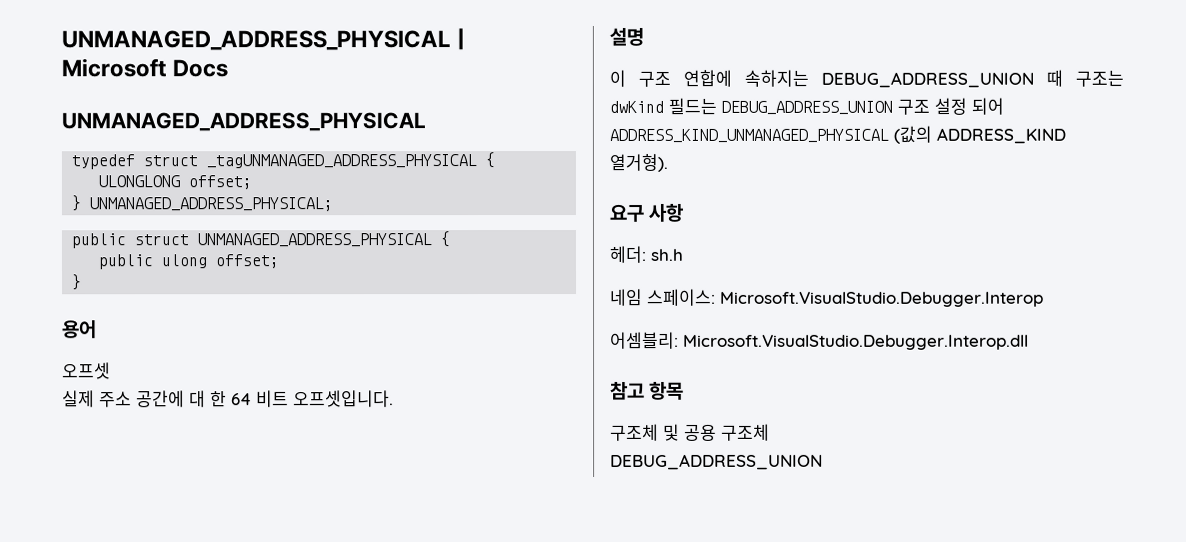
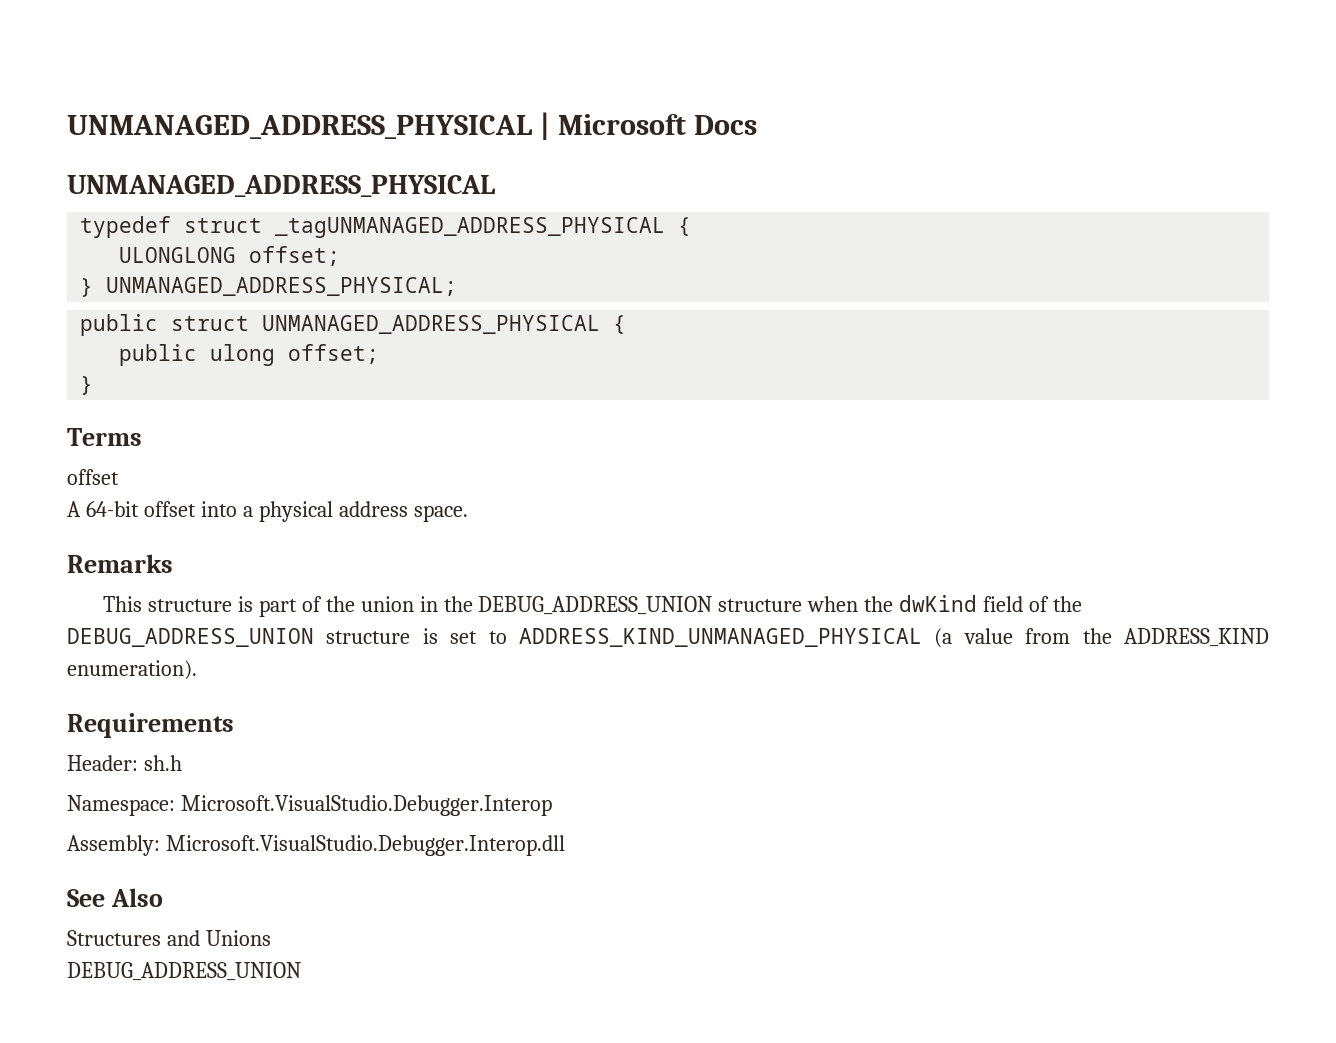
[62,320,97,339] [62,362,111,380] [62,390,394,408] [609,27,644,46] [609,69,1124,88] [609,97,1004,115] [609,125,1066,144] [609,153,668,172] [609,202,685,222] [609,245,646,263] 용어 // 오프셋 // 실제 주소 공간에 대 한 64 비트 오프셋입니다. // 설명 // 이 구조 연합에 속하지는 DEBUG_ADDRESS_UNION 때 구조는 dwKind 필드는 DEBUG_ADDRESS_UNION 구조 설정 되어 ADDRESS_KIND_UNMANAGED_PHYSICAL (값의 ADDRESS_KIND 열거형). // 요구 사항 // 헤더: -> [67,428,142,446] [67,469,119,485] [67,501,468,522] [67,554,173,573] [103,595,1083,617] [67,628,1269,648] [67,660,197,680] [67,713,234,738] [67,755,138,771] Terms // offset // A 64-bit offset into a physical address space. // Remarks // This structure is part of the union in the DEBUG_ADDRESS_UNION structure when the dwKind field of the DEBUG_ADDRESS_UNION structure is set to ADDRESS_KIND_UNMANAGED_PHYSICAL (a value from the ADDRESS_KIND enumeration). // Requirements // Header:
[610,288,716,306] 네임 스페이스: -> [67,795,175,816] Namespace:
[610,331,679,349] 어셈블리: -> [67,835,160,856] Assembly:
[610,380,685,400] [610,423,770,441] 참고 항목 // 구조체 및 공용 구조체 -> [67,888,163,907] [67,930,271,946] See Also // Structures and Unions

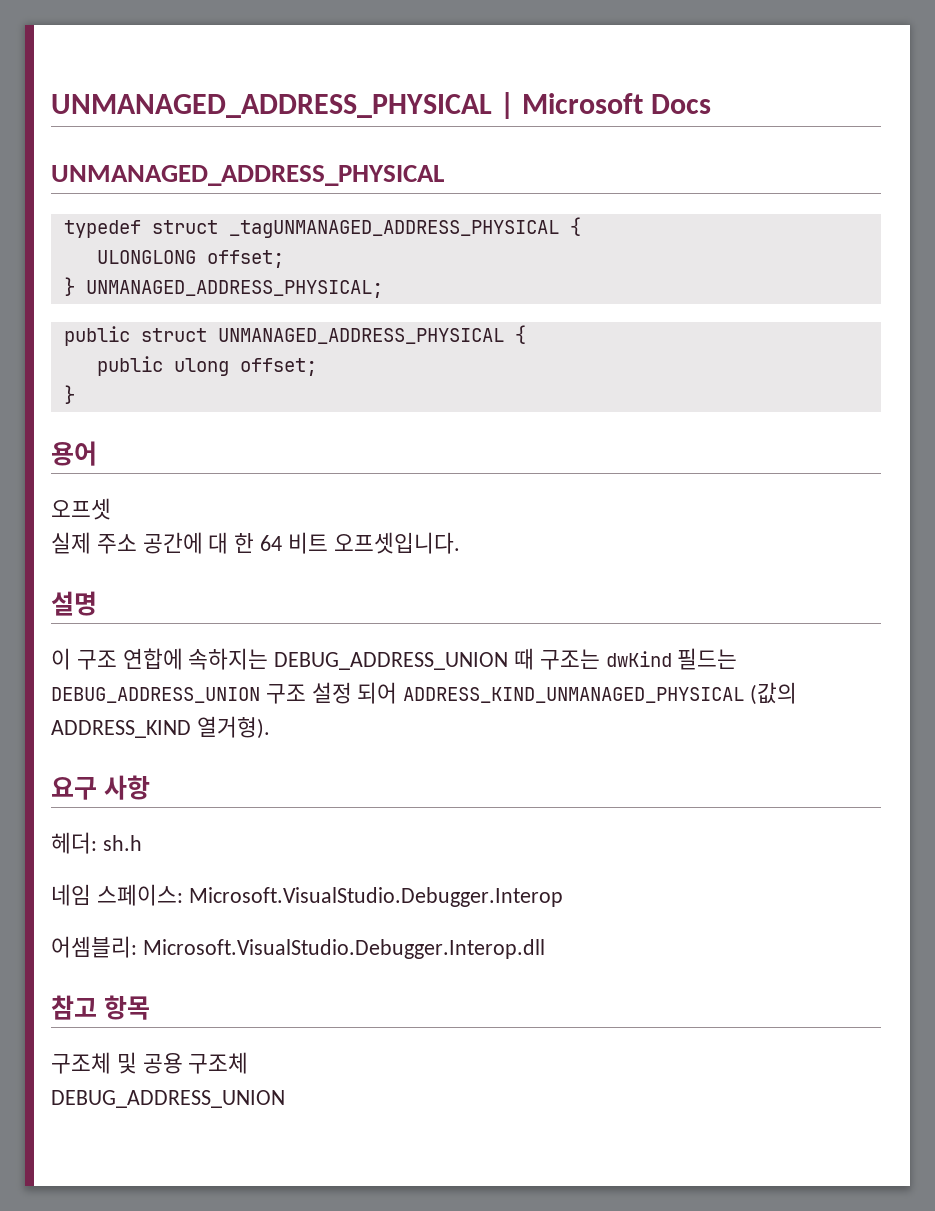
[67,428,142,446] [67,469,119,485] [67,501,468,522] [67,554,173,573] [103,595,1083,617] [67,628,1269,648] [67,660,197,680] [67,713,234,738] [67,755,138,771] Terms // offset // A 64-bit offset into a physical address space. // Remarks // This structure is part of the union in the DEBUG_ADDRESS_UNION structure when the dwKind field of the DEBUG_ADDRESS_UNION structure is set to ADDRESS_KIND_UNMANAGED_PHYSICAL (a value from the ADDRESS_KIND enumeration). // Requirements // Header: -> [51,441,97,466] [51,498,111,520] [51,532,460,554] [51,591,97,616] [51,648,738,670] [51,682,798,705] [51,716,270,739] [51,775,150,800] [51,832,97,854] 용어 // 오프셋 // 실제 주소 공간에 대 한 64 비트 오프셋입니다. // 설명 // 이 구조 연합에 속하지는 DEBUG_ADDRESS_UNION 때 구조는 dwKind 필드는 DEBUG_ADDRESS_UNION 구조 설정 되어 ADDRESS_KIND_UNMANAGED_PHYSICAL (값의 ADDRESS_KIND 열거형). // 요구 사항 // 헤더:
[67,795,175,816] Namespace: -> [51,884,183,906] 네임 스페이스:
[67,835,160,856] Assembly: -> [51,936,137,958] 어셈블리:
[67,888,163,907] [67,930,271,946] See Also // Structures and Unions -> [51,995,150,1020] [51,1052,249,1074] 참고 항목 // 구조체 및 공용 구조체

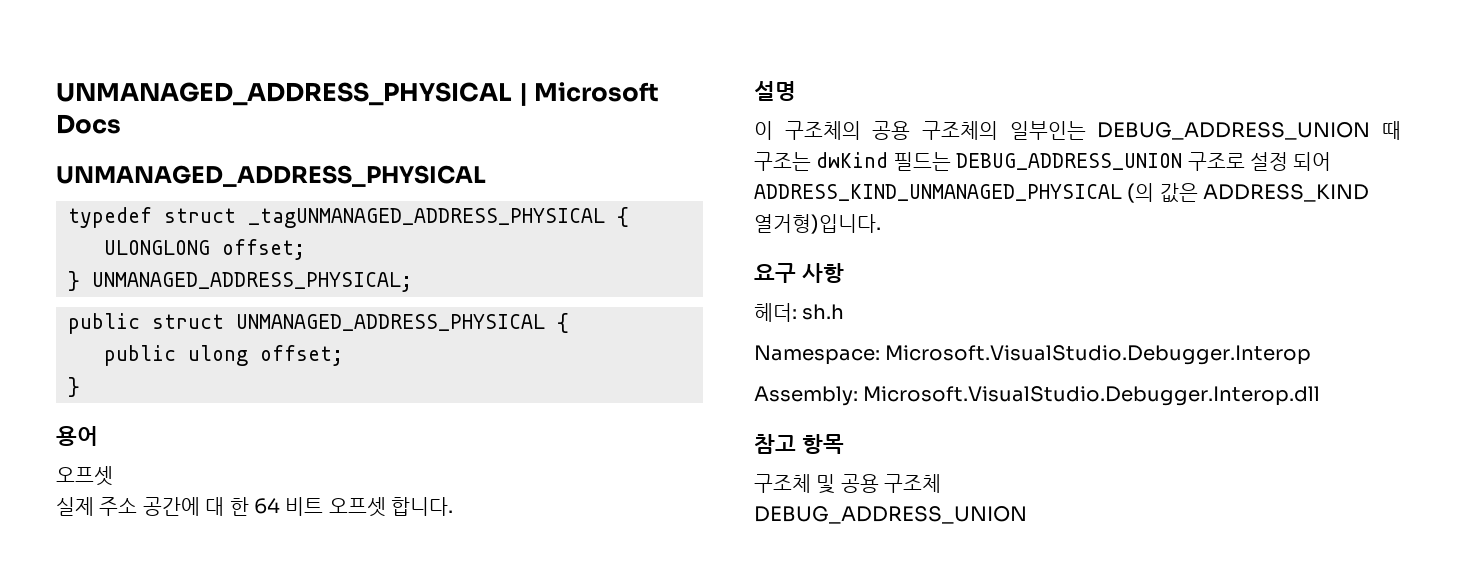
[333,532,460,554] 오프셋입니다. -> [328,497,454,517] 오프셋 합니다.
[76,648,269,670] 구조 연합에 속하지는 -> [784,121,1086,140] 구조체의 공용 구조체의 일부인는
[265,684,306,704] 구조 -> [1187,152,1245,171] 구조로
[750,682,798,705] [51,716,270,739] (값의 ADDRESS_KIND 열거형). -> [1127,183,1370,203] [754,214,881,234] (의 값은 ADDRESS_KIND 열거형)입니다.
[51,884,183,906] 네임 스페이스: -> [754,345,880,365] Namespace:
[51,936,137,958] 어셈블리: -> [754,386,858,406] Assembly:

